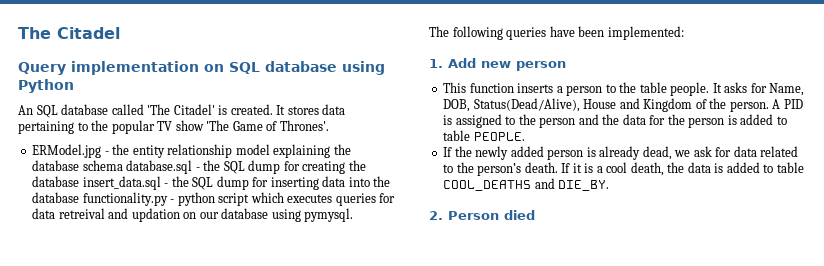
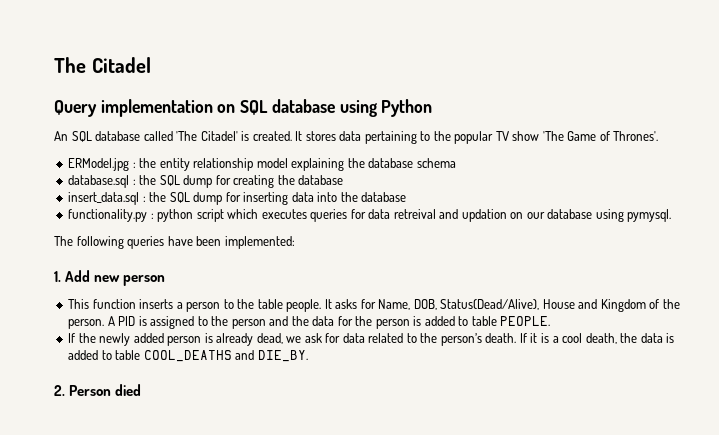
[104,151,109,155] - -> [132,162,136,168] :
[126,160,200,174] database.sql - -> [68,175,136,188] // database.sql :
[82,176,169,190] insert_data.sql - -> [68,192,146,205] // insert_data.sql :
[82,192,175,206] functionality.py - -> [68,209,154,222] // functionality.py :

